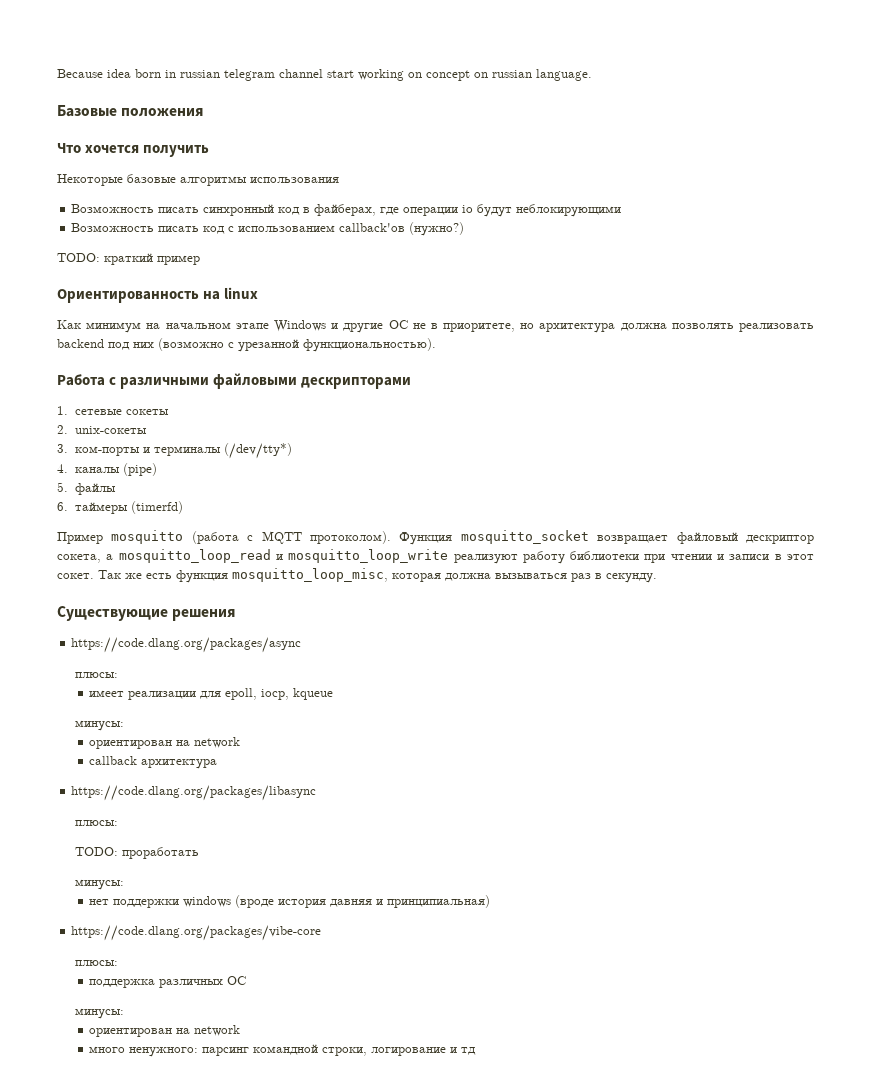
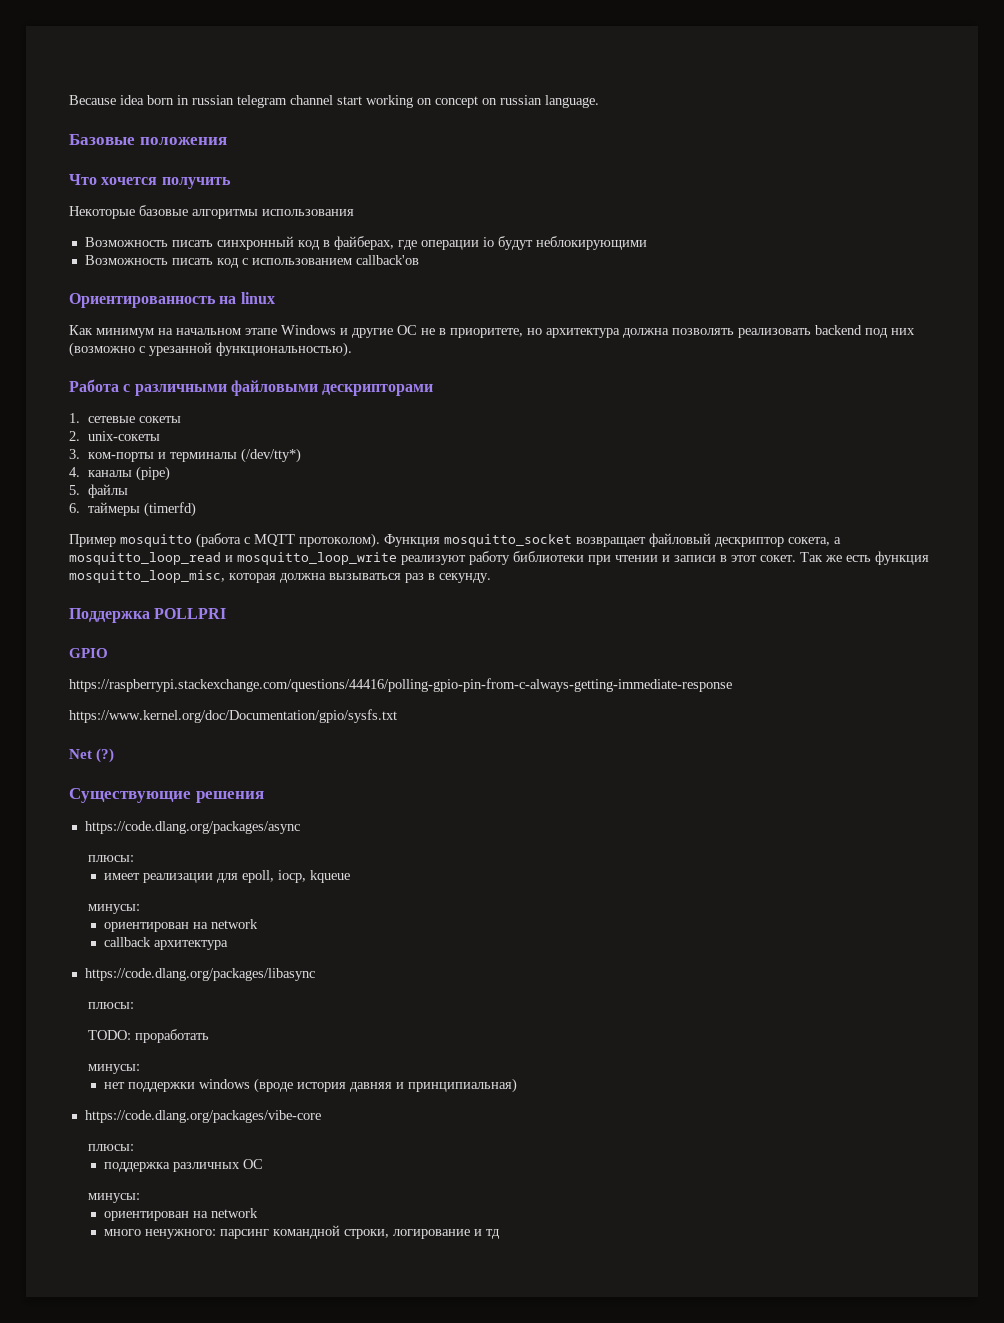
[409,222,465,236] [57,253,200,265] (нужно?) // TODO: краткий пример -> (419, 260) none
(657, 578) none -> [69,608,227,623] [69,648,108,658] [69,678,732,692] [69,709,397,723] [69,748,115,763] // Поддержка POLLPRI // GPIO // https://raspberrypi.stackexchange.com/questions/44416/polling-gpio-pin-from-c-always-getting-immediate-response // https://www.kernel.org/doc/Documentation/gpio/sysfs.txt // Net (?)

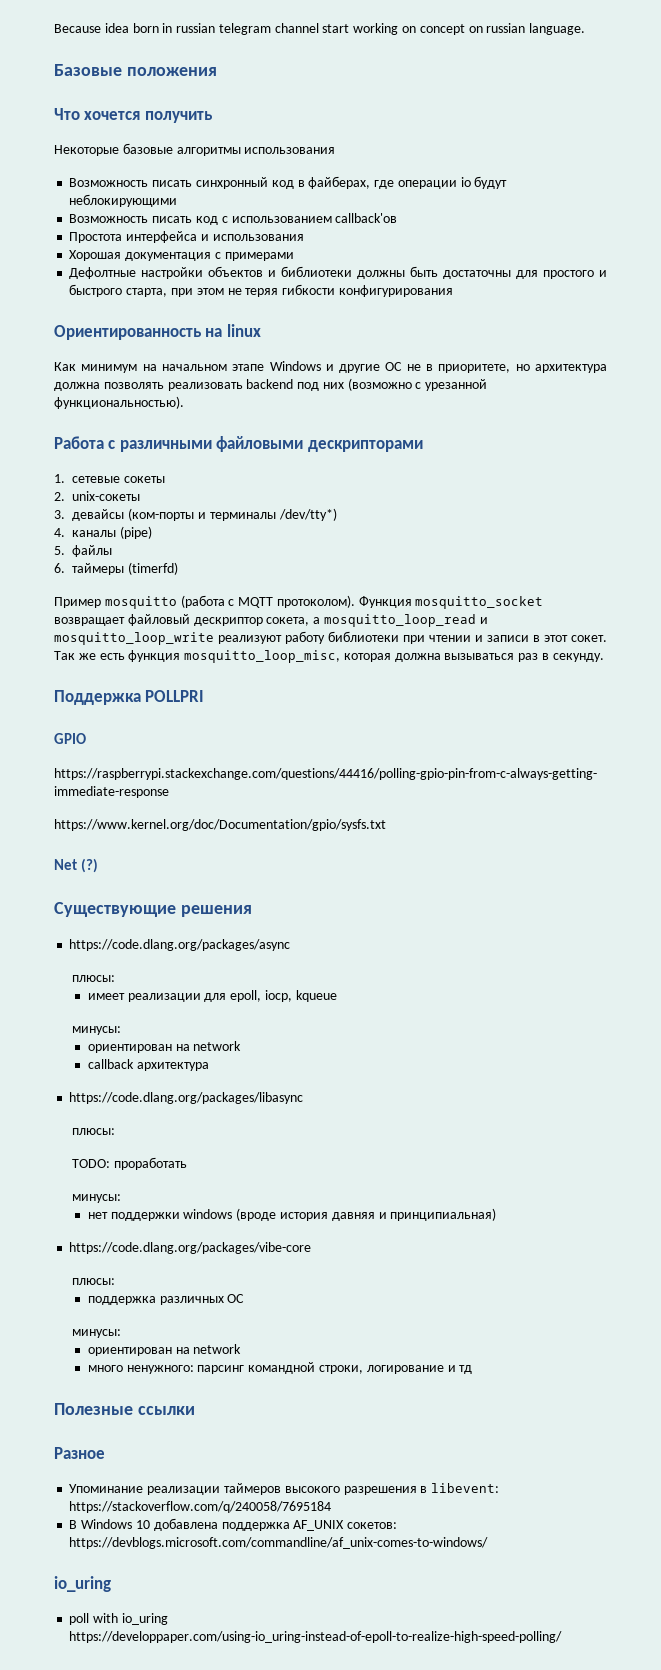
(419, 260) none -> [69,231,304,243] [69,250,294,261] [69,266,607,279] [69,284,453,297] // Простота интерфейса и использования // Хорошая документация с примерами // Дефолтные настройки объектов и библиотеки должны быть достаточны для простого и быстрого старта, при этом не теряя гибкости конфигурирования
[88,452,155,462] ком-порты -> [72,508,195,521] девайсы (ком-порты
[241,448,302,463] (/dev/tty*) -> [278,508,337,521] /dev/tty*)
(501, 1234) none -> [54,1403,195,1415] [54,1447,105,1459] [69,1483,500,1495] [69,1501,332,1513] [69,1518,398,1531] [69,1537,489,1549] [54,1576,111,1592] [69,1613,168,1625] [69,1631,563,1643] // Полезные ссылки // Разное // Упоминание реализации таймеров высокого разрешения в libevent: https://stackoverflow.com/q/240058/7695184 // В Windows 10 добавлена поддержка AF_UNIX сокетов: https://devblogs.microsoft.com/commandline/af_unix-comes-to-windows/ // io_uring // poll with io_uring https://developpaper.com/using-io_uring-instead-of-epoll-to-realize-high-speed-polling/

